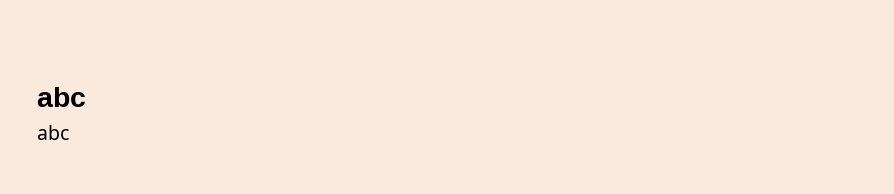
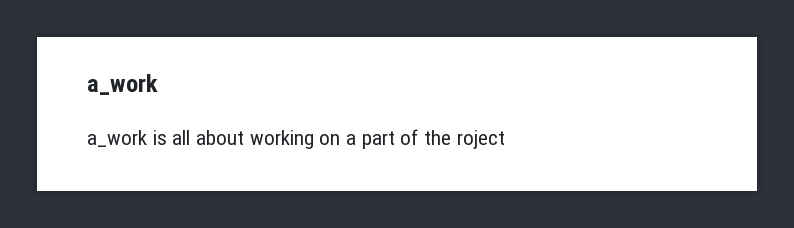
[37,87,86,107] [37,125,69,140] abc // abc -> [87,74,158,95] [87,129,505,149] a_work // a_work is all about working on a part of the roject

